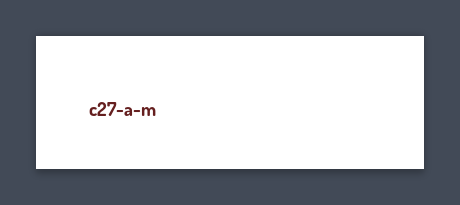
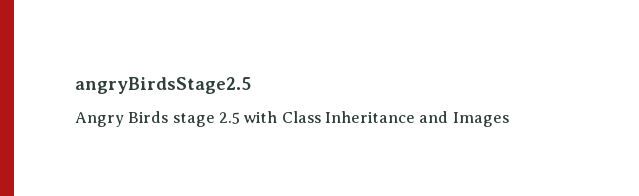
[89,102,156,116] c27-a-m -> [75,77,251,94] [75,111,509,127] angryBirdsStage2.5 // Angry Birds stage 2.5 with Class Inheritance and Images

